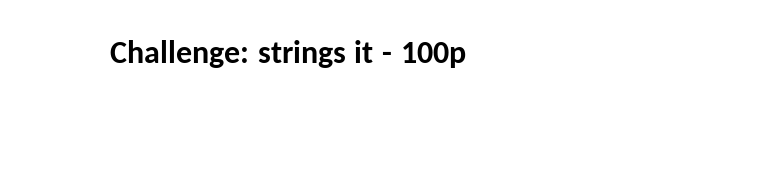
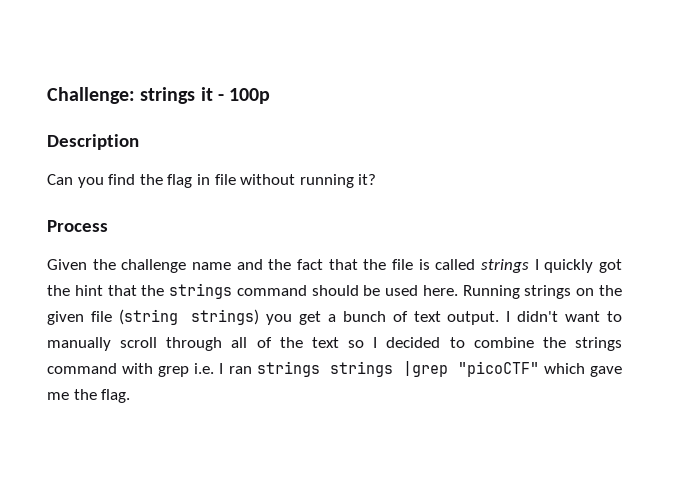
(466, 55) none -> [47,134,139,150] [47,174,377,188] [47,220,108,232] [47,259,623,273] [47,283,622,299] [47,309,622,325] [47,337,622,351] [47,361,622,377] [47,389,131,403] // Description // Can you find the flag in file without running it? // Process // Given the challenge name and the fact that the file is called strings I quickly got the hint that the strings command should be used here. Running strings on the given file (string strings) you get a bunch of text output. I didn't want to manually scroll through all of the text so I decided to combine the strings command with grep i.e. I ran strings strings |grep "picoCTF" which gave me the flag.

